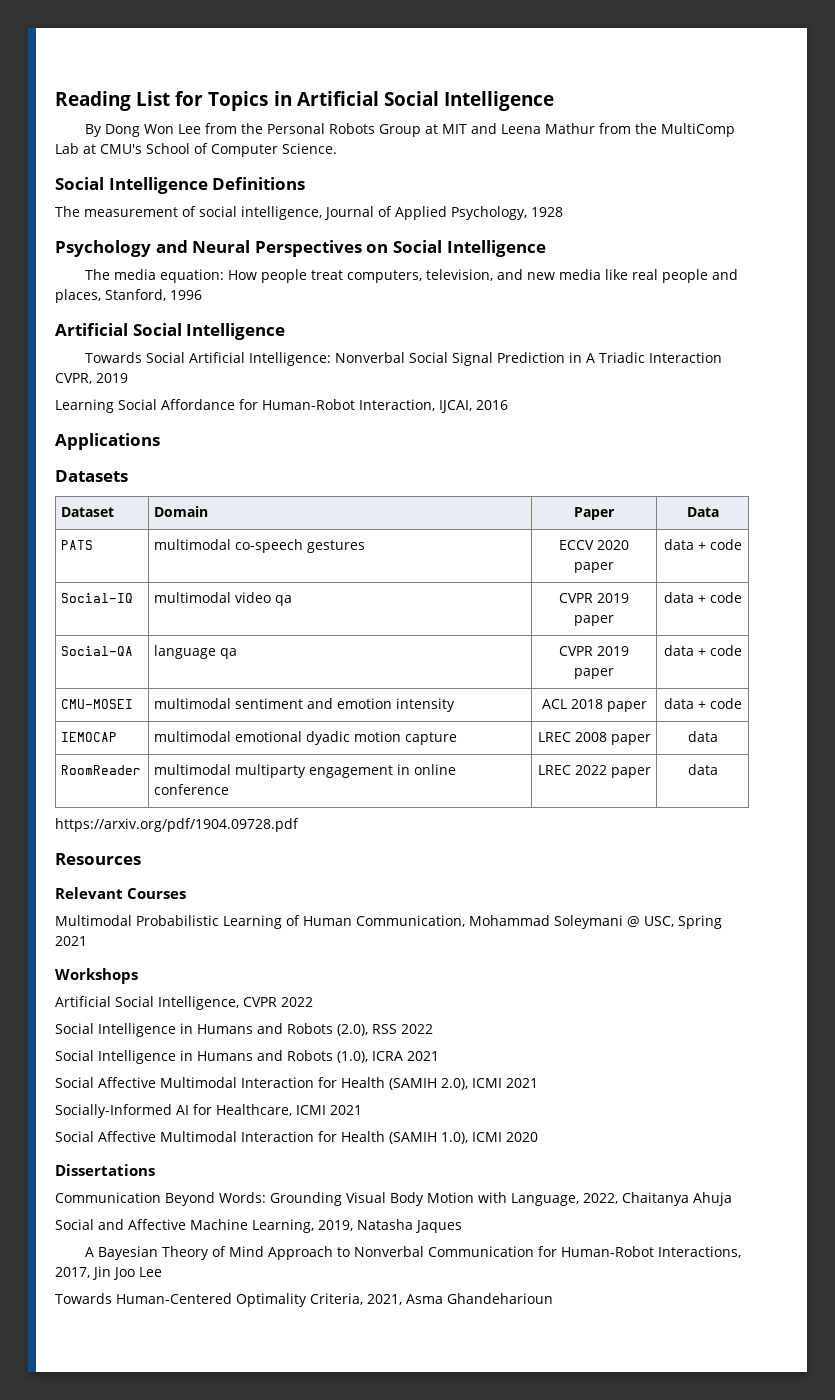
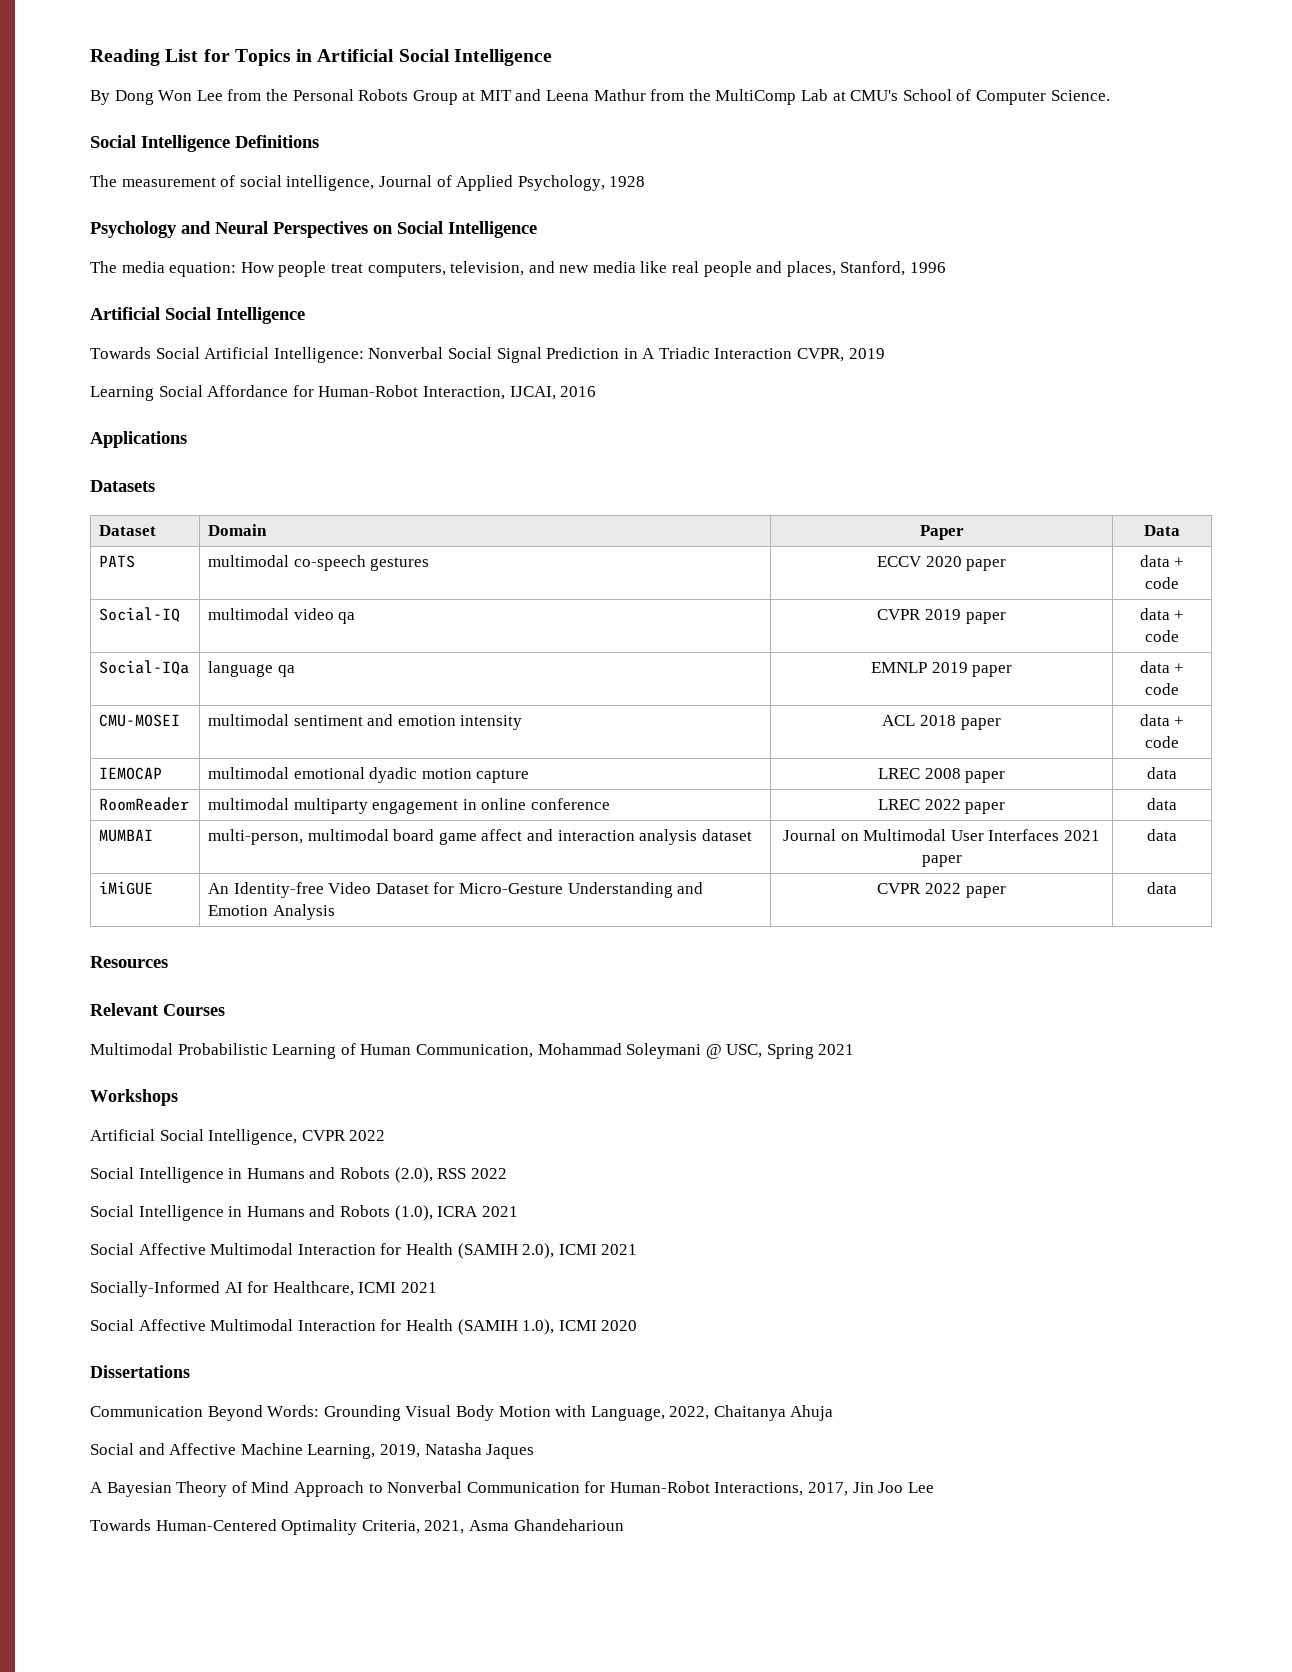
[61,646,134,656] Social-QA -> [99,660,190,675] Social-IQa
[559,646,593,656] CVPR -> [870,662,927,673] EMNLP
[55,818,299,832] // https://arxiv.org/pdf/1904.09728.pdf -> [99,829,154,842] [208,829,752,845] [783,829,1100,841] [921,855,962,867] [1147,829,1177,841] [99,881,154,895] [208,882,704,898] [208,904,335,920] [877,883,1006,898] [1147,882,1177,894] // MUMBAI | multi-person, multimodal board game affect and interaction analysis dataset | Journal on Multimodal User Interfaces 2021 paper | data // iMiGUE | An Identity-free Video Dataset for Micro-Gesture Understanding and Emotion Analysis | CVPR 2022 paper | data

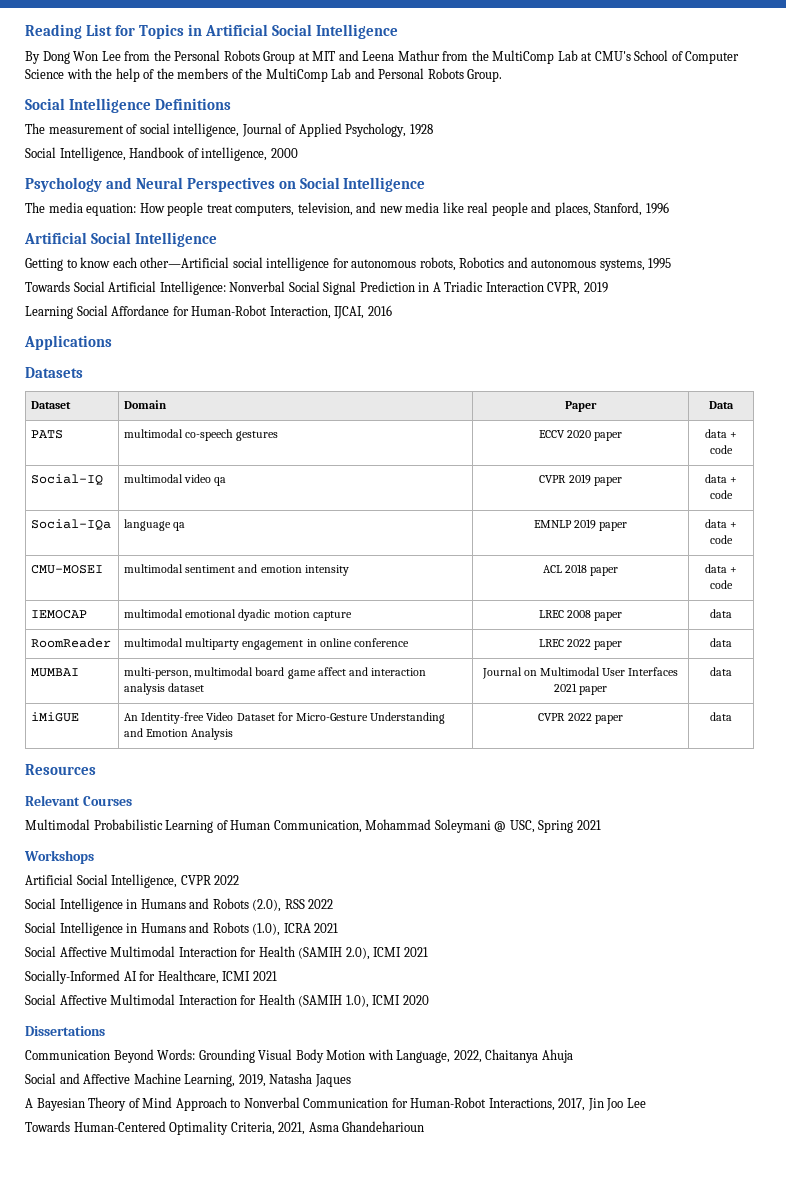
[1050,90,1110,101] Science. -> [25,68,503,82] Science with the help of the members of the MultiComp Lab and Personal Robots Group.
(646, 181) none -> [25,147,298,161] // Social Intelligence, Handbook of intelligence, 2000
(305, 315) none -> [25,257,672,271] // Getting to know each other—Artificial social intelligence for autonomous robots, Robotics and autonomous systems, 1995

